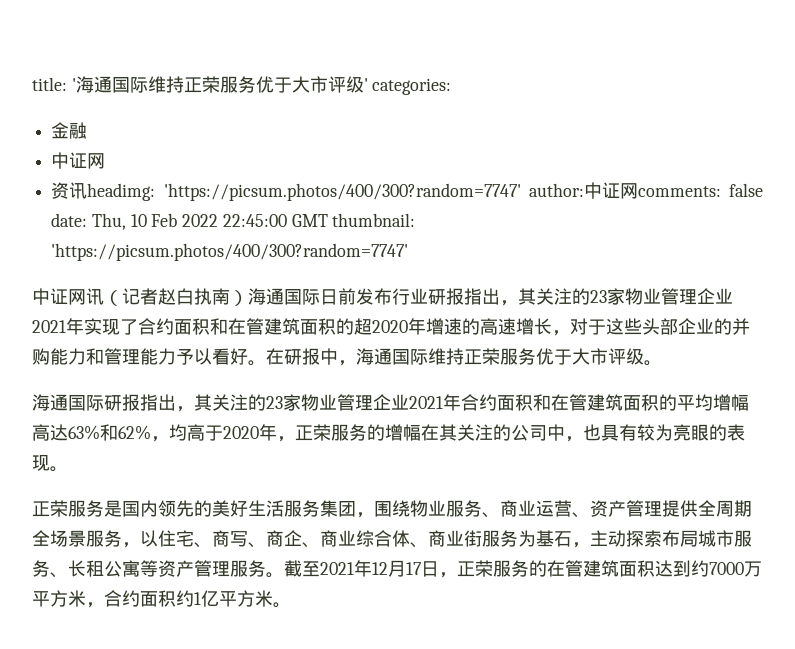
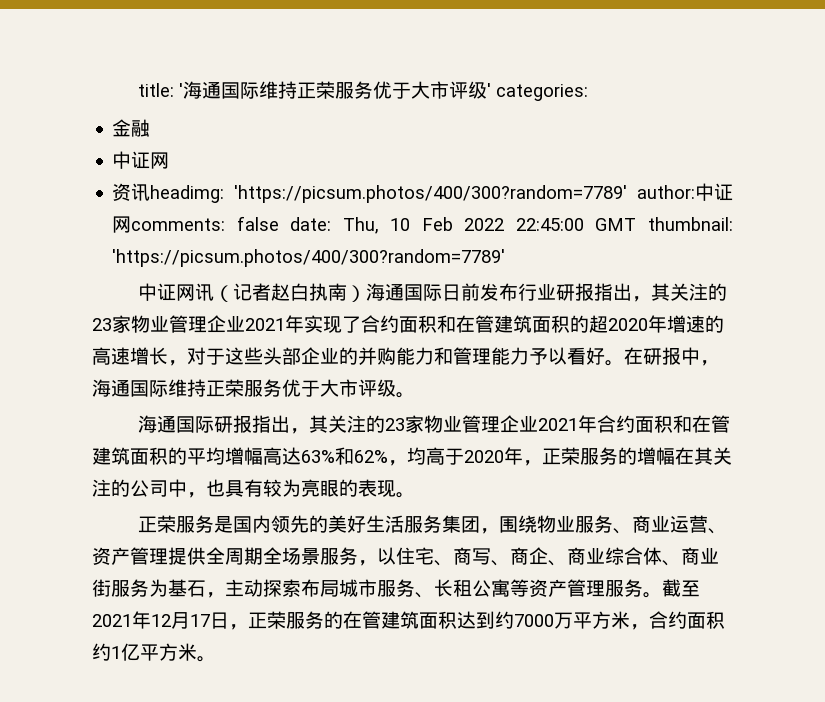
[163,183,521,201] 'https://picsum.photos/400/300?random=7747' -> [234,185,628,203] 'https://picsum.photos/400/300?random=7789'
[51,243,409,261] 'https://picsum.photos/400/300?random=7747' -> [112,249,506,267] 'https://picsum.photos/400/300?random=7789'

